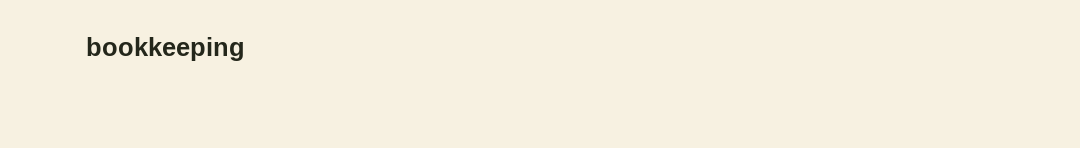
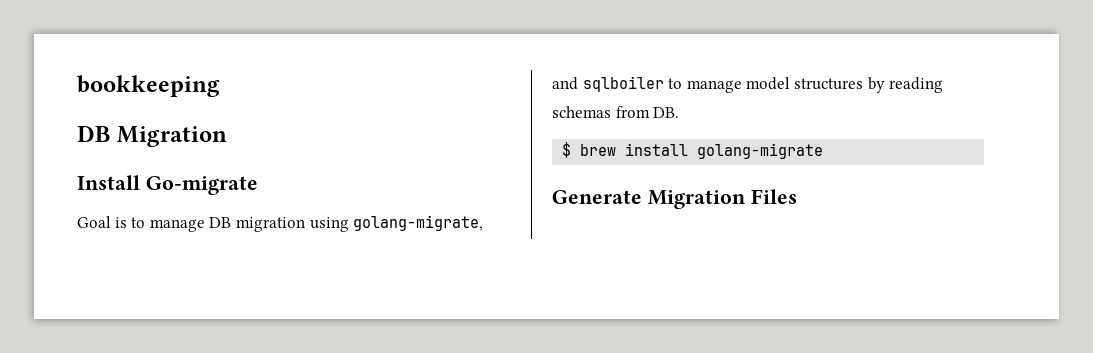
(245, 49) none -> [77,125,228,147] [77,175,258,195] [77,215,484,232] [552,76,944,93] [552,106,680,118] [562,142,824,159] [552,189,797,209] // DB Migration // Install Go-migrate // Goal is to manage DB migration using golang-migrate, and sqlboiler to manage model structures by reading schemas from DB. // $ brew install golang-migrate // Generate Migration Files

